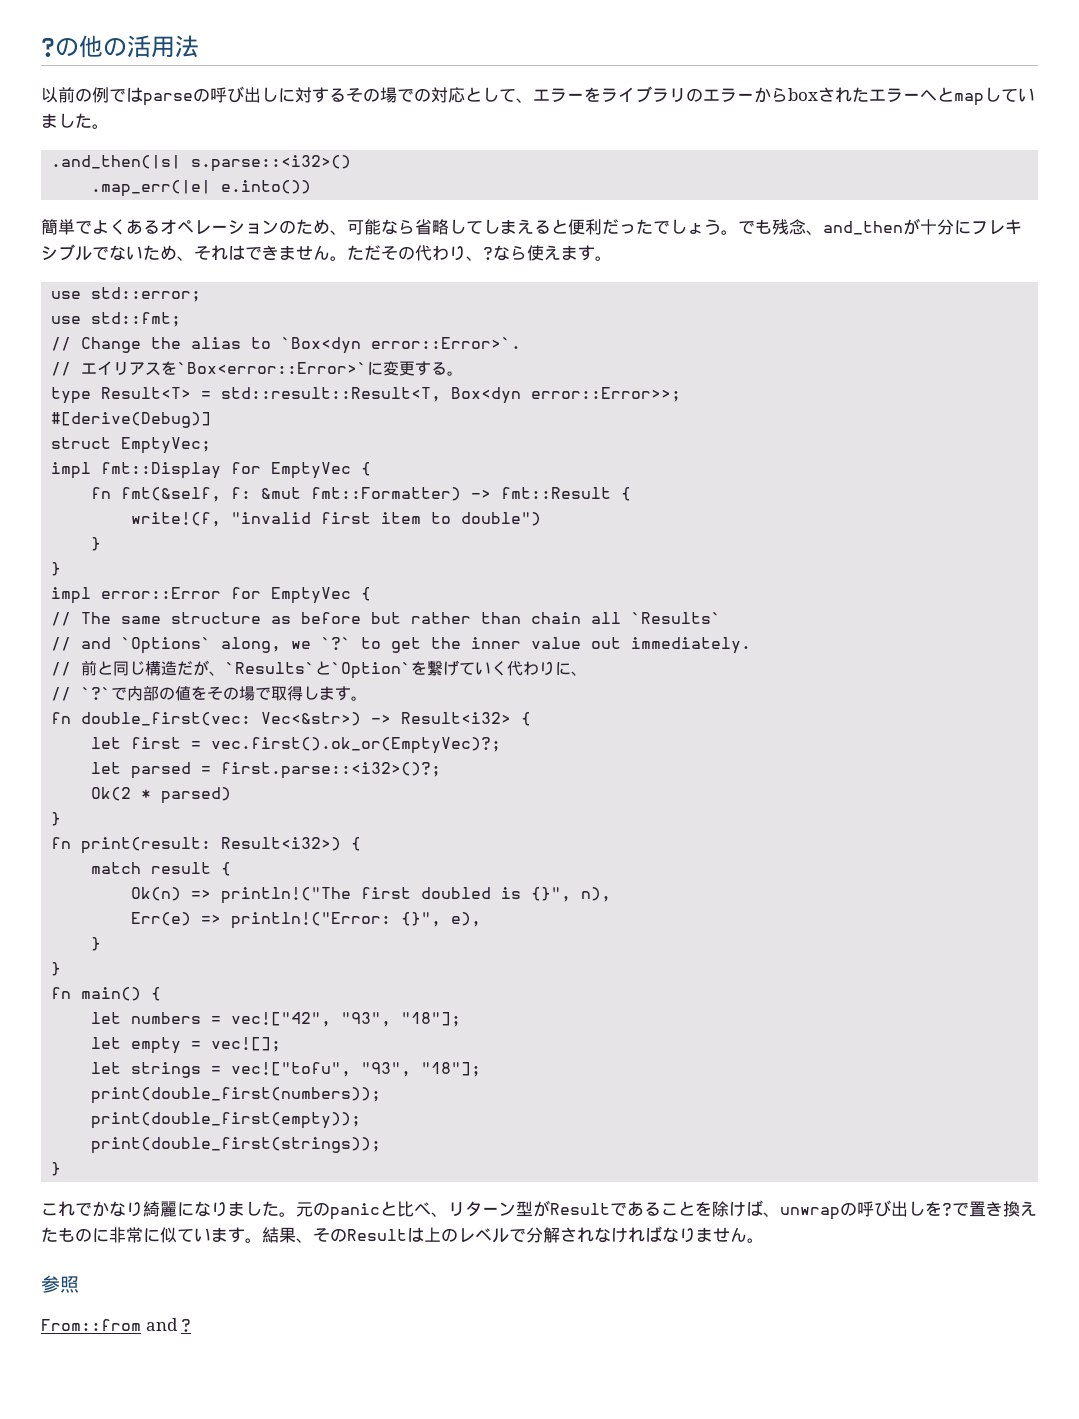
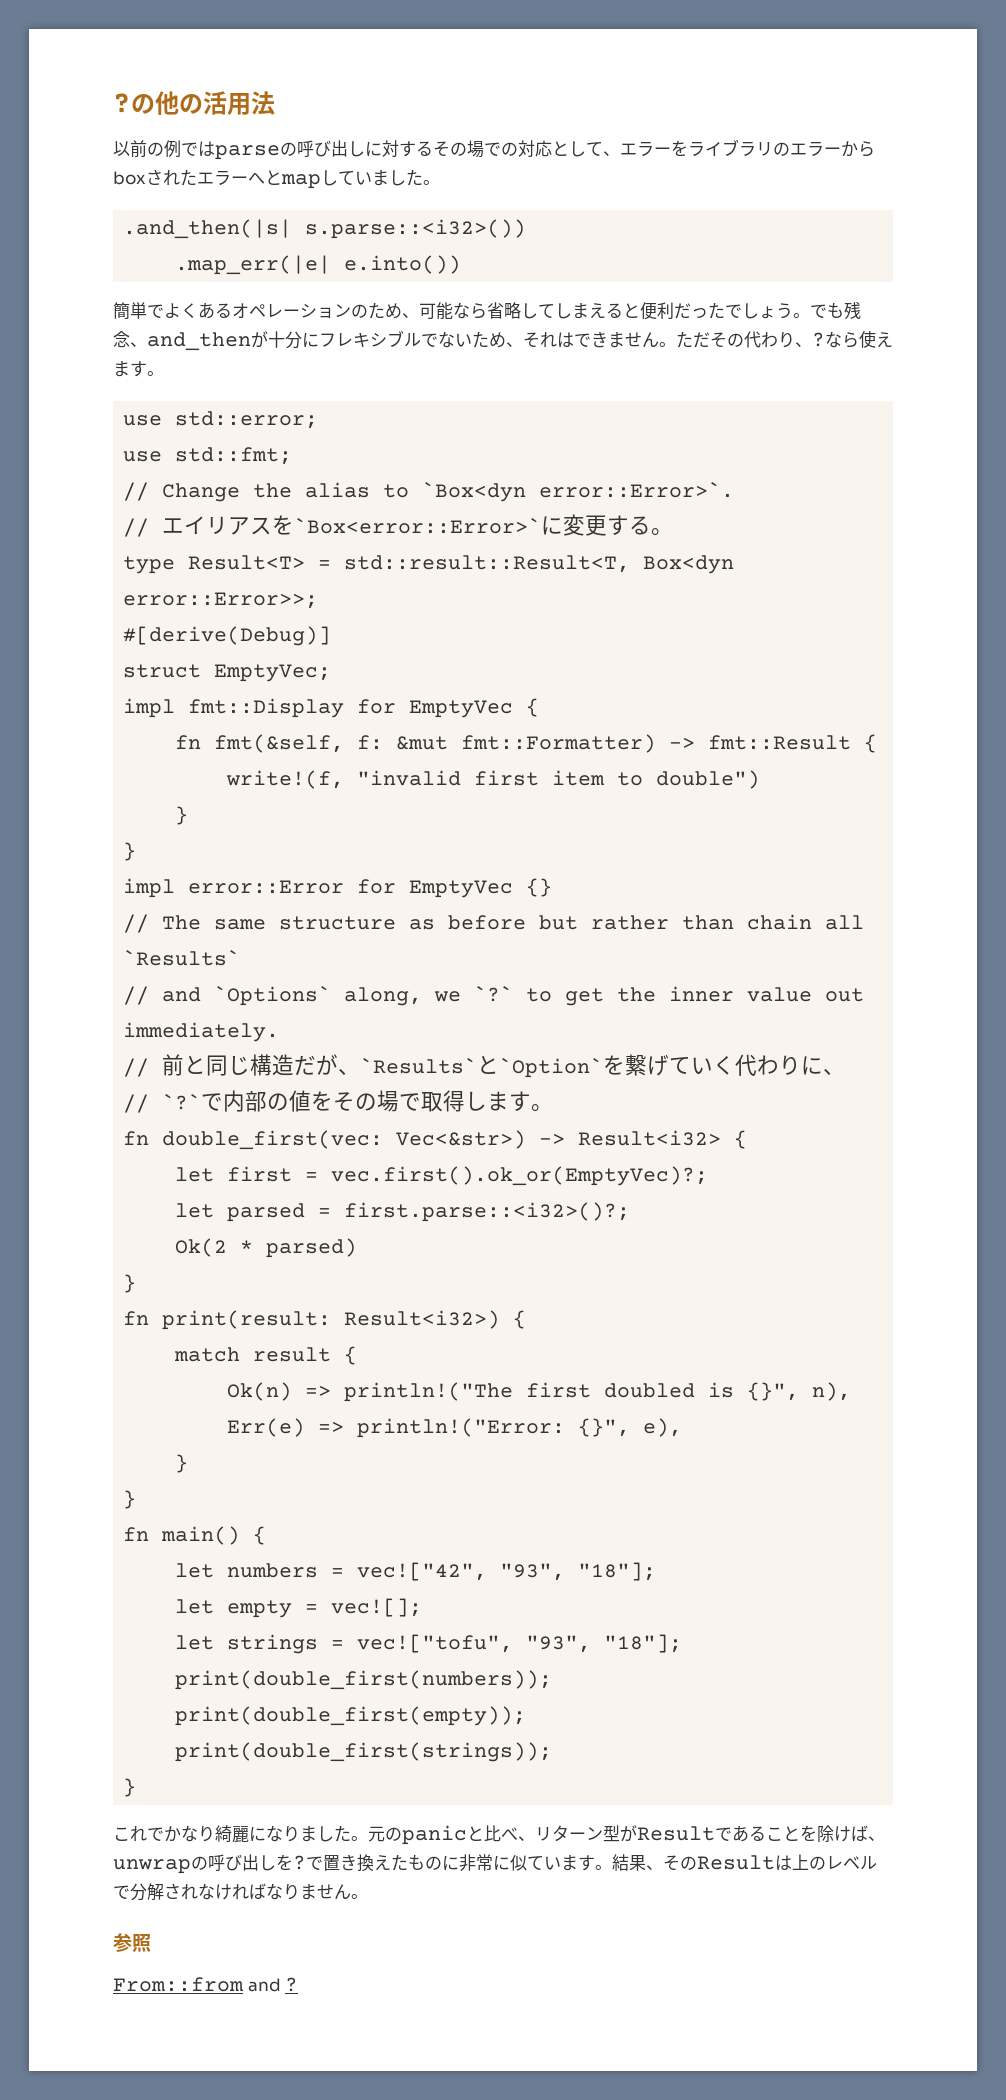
[191,155,352,172] s.parse::<i32>() -> [305,219,527,239] s.parse::<i32>())
[361,587,372,601] { -> [526,878,553,897] {}

